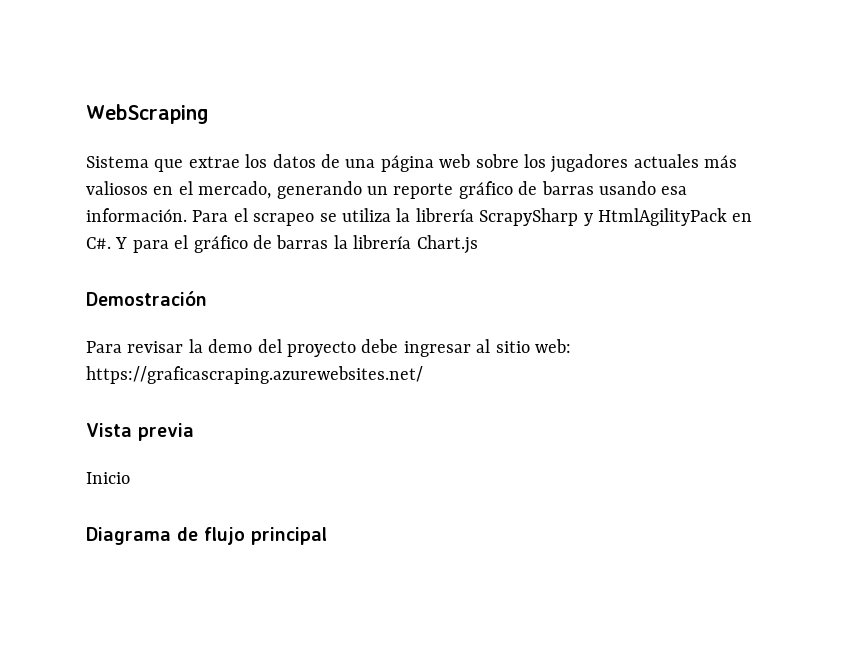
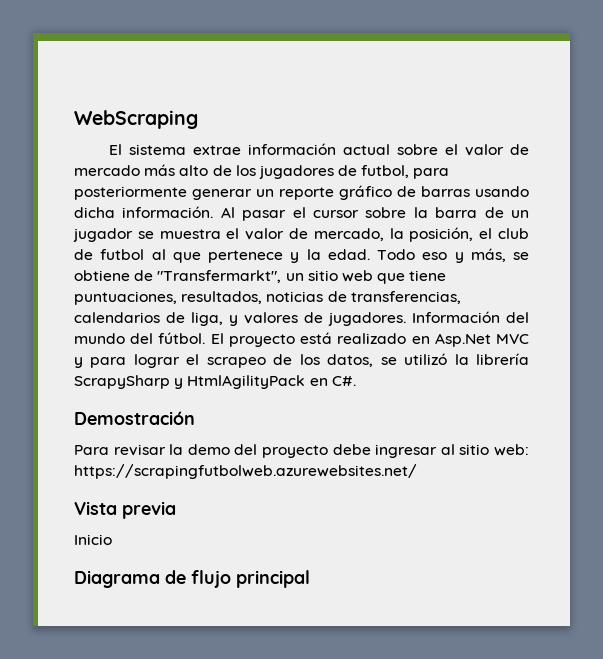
[86,154,738,173] [86,181,362,199] Sistema que extrae los datos de una página web sobre los jugadores actuales más valiosos en el mercado, generando -> [108,143,529,156] [74,164,450,179] [74,186,252,200] El sistema extrae información actual sobre el valor de mercado más alto de los jugadores de futbol, para posteriormente generar
[661,186,688,195] [86,208,391,226] esa información. Para el scrapeo se utiliza -> [74,206,529,221] [73,227,530,242] [74,248,529,263] [74,270,447,284] [74,291,461,305] [74,311,529,326] [74,332,529,347] [74,353,448,368] dicha información. Al pasar el cursor sobre la barra de un jugador se muestra el valor de mercado, la posición, el club de futbol al que pertenece y la edad. Todo eso y más, se obtiene de "Transfermarkt", un sitio web que tiene puntuaciones, resultados, noticias de transferencias, calendarios de liga, y valores de jugadores. Información del mundo del fútbol. El proyecto está realizado en Asp.Net MVC y para lograr el scrapeo de los datos, se utilizó
[115,235,478,254] Y para el gráfico de barras la librería Chart.js -> (356, 381) none
[86,366,423,384] https://graficascraping.azurewebsites.net/ -> [74,464,417,479] https://scrapingfutbolweb.azurewebsites.net/

